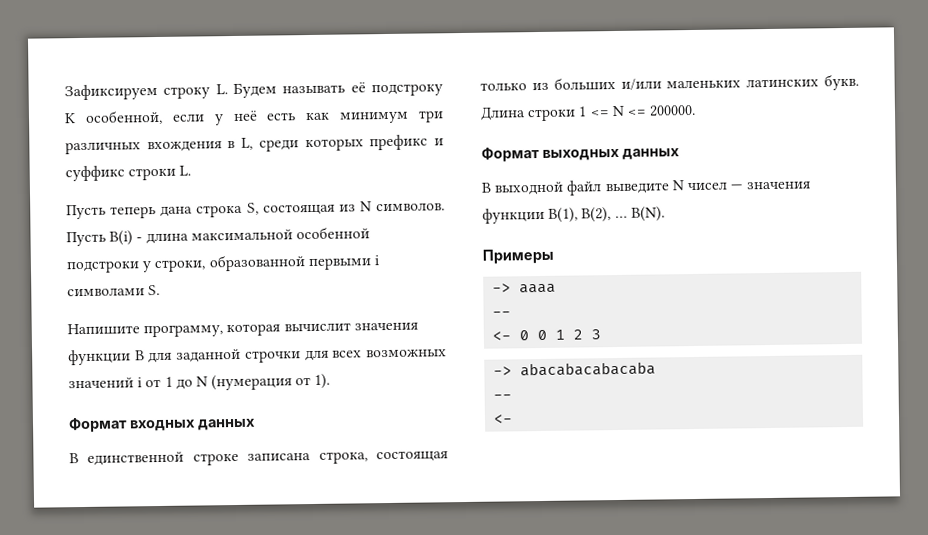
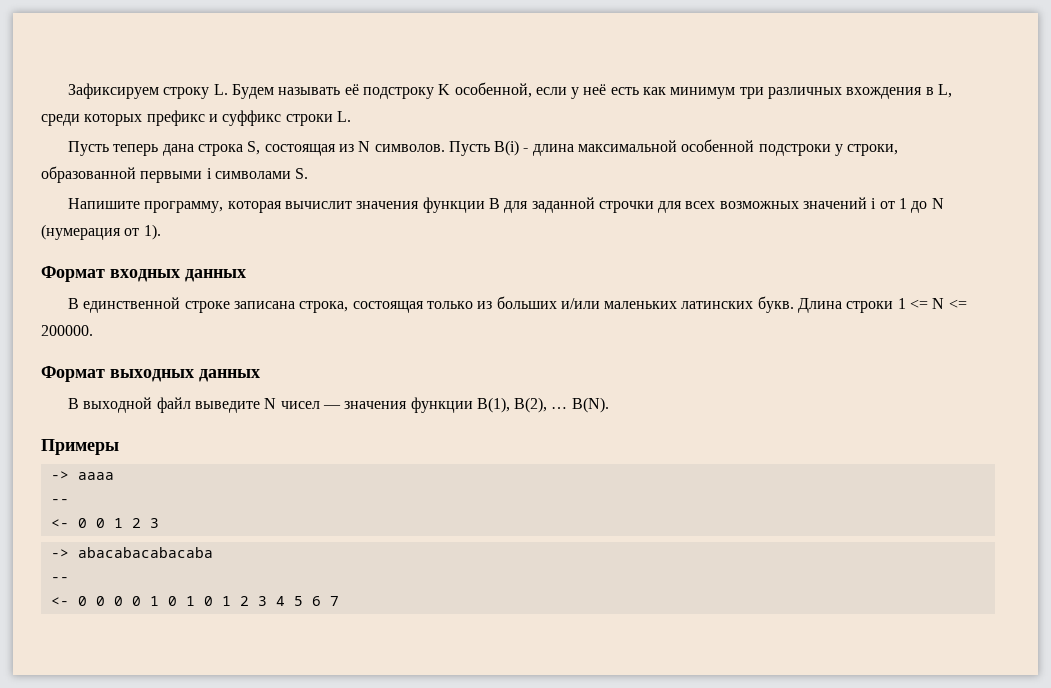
(514, 419) none -> [77,596,339,606] 0 0 0 0 1 0 1 0 1 2 3 4 5 6 7

